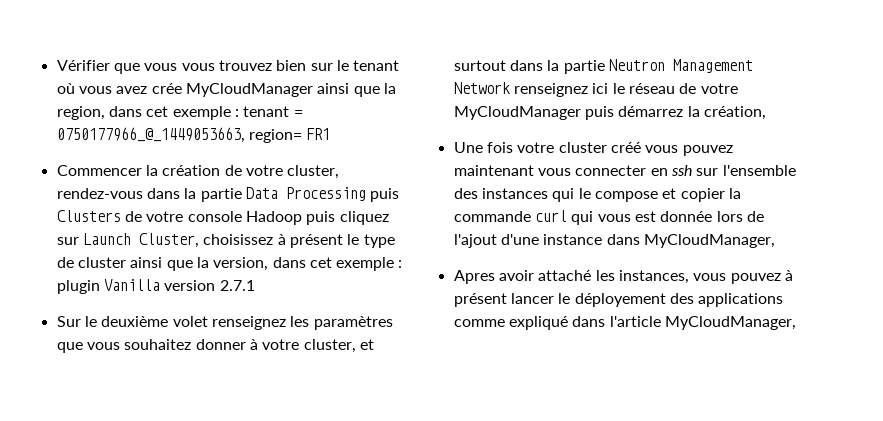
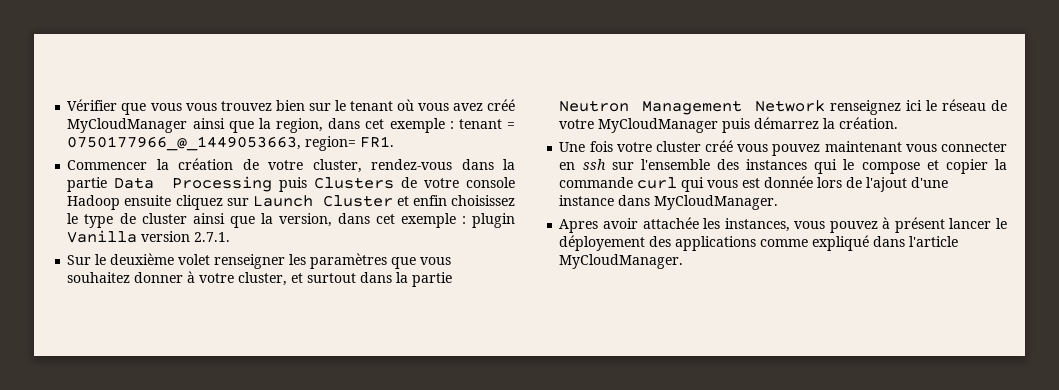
[151,83,182,94] crée -> [487,99,516,111] créé
[306,128,331,140] FR1 -> [360,136,395,148] FR1.
[306,211,336,225] puis -> [124,195,172,206] ensuite
[138,233,343,248] Cluster, choisissez à présent -> [322,195,515,207] Cluster et enfin choisissez
[219,280,255,291] 2.7.1 -> [194,232,231,242] 2.7.1.
[211,316,286,330] renseignez -> [214,254,286,269] renseigner
[703,106,766,120] création, -> [839,117,899,129] création.
[643,234,775,248] MyCloudManager, -> [654,195,779,210] MyCloudManager.
[538,270,592,281] attaché -> [642,217,699,229] attachée
[664,316,796,330] MyCloudManager, -> [559,254,684,269] MyCloudManager.

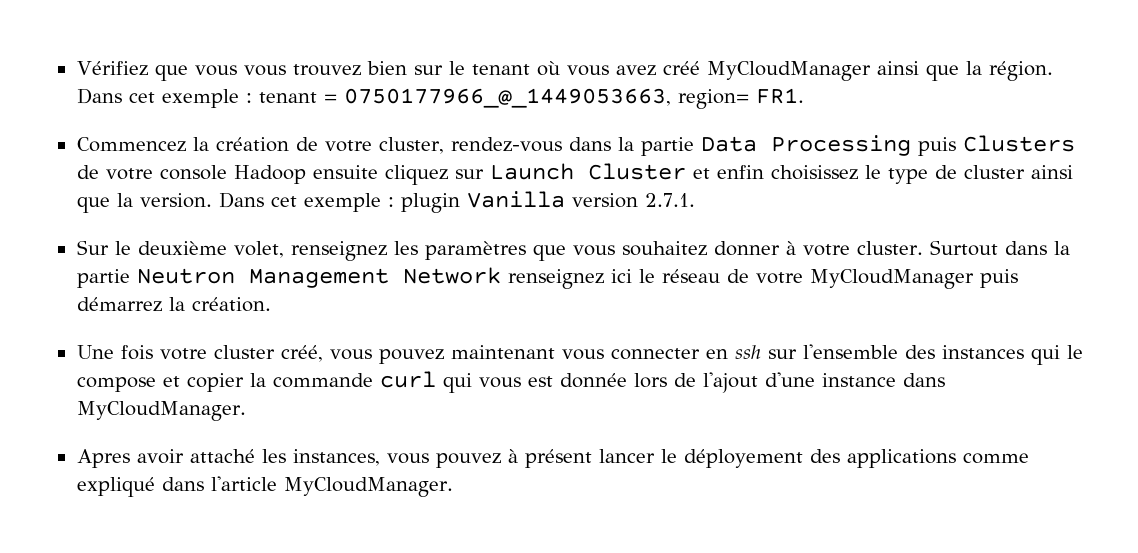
[67,99,118,111] Vérifier -> [76,61,148,76] Vérifiez
[276,118,361,133] region, dans -> [988,61,1053,81] [76,88,122,104] région. Dans
[67,160,148,170] Commencer -> [76,137,186,152] Commencez
[278,213,370,227] version, dans -> [139,192,264,208] version. Dans
[178,254,286,269] volet renseigner -> [233,241,387,261] volet, renseignez
[238,272,357,286] cluster, et surtout -> [856,240,998,256] cluster. Surtout
[705,140,734,152] créé -> [280,345,323,362] créé,
[642,217,699,229] attachée -> [189,449,255,463] attaché

